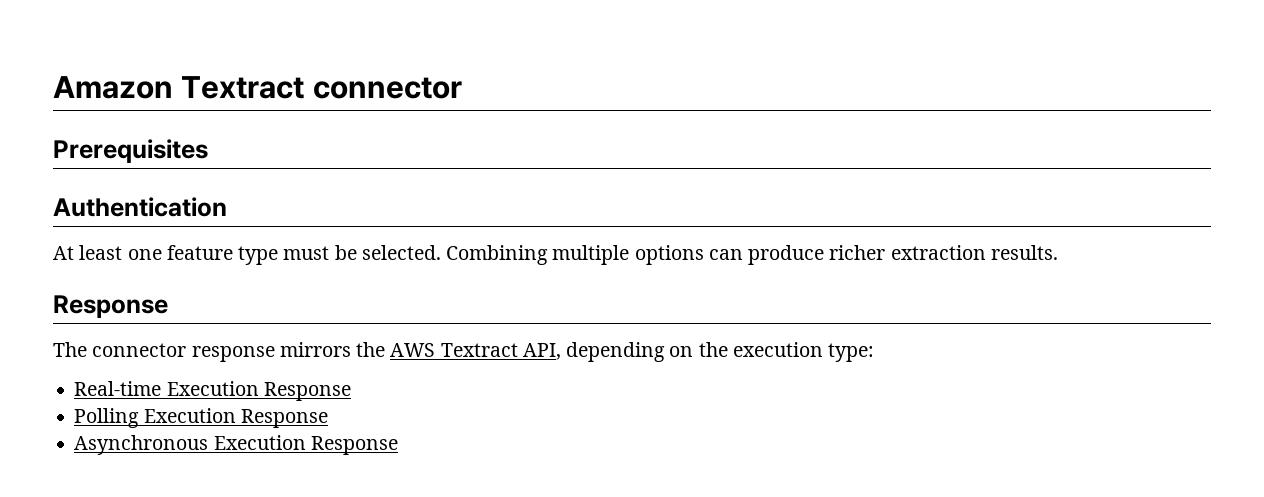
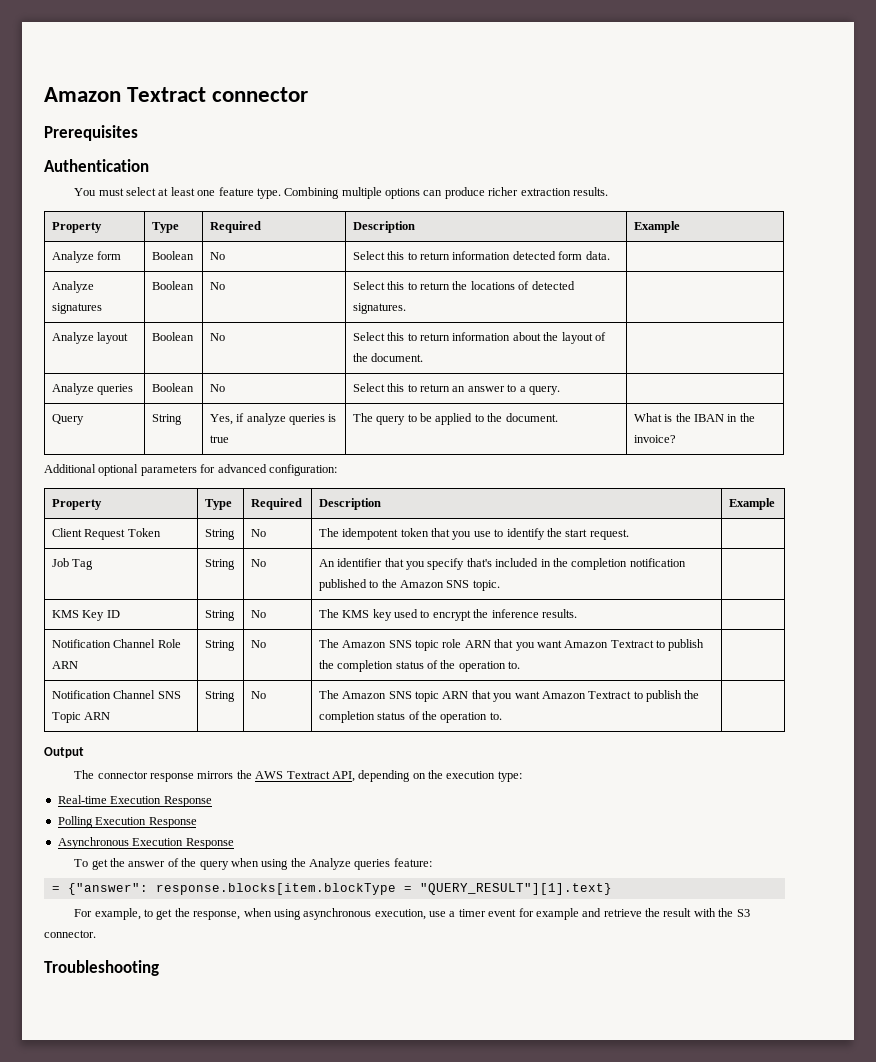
[53,245,441,265] At least one feature type must be selected. -> [74,187,281,199] You must select at least one feature type.
[53,295,168,318] // Response -> [51,222,102,233] [151,222,179,233] [209,221,261,233] [352,221,415,233] [633,221,680,233] [51,251,122,263] [151,251,194,260] [209,252,225,260] [352,251,610,260] [51,281,94,293] [51,303,102,314] [151,281,194,290] [209,282,225,290] [352,281,575,290] [352,303,406,314] [51,332,129,344] [151,332,194,341] [209,333,225,341] [352,332,606,344] [352,353,424,362] [51,383,134,395] [151,383,194,392] [209,384,225,392] [352,383,560,395] [51,414,84,425] [151,414,182,425] [209,413,337,425] [209,435,229,443] [352,413,558,425] [633,413,755,422] [633,435,676,443] [44,464,337,476] [51,499,102,510] [204,499,232,510] [250,498,302,510] [318,498,381,510] [728,498,775,510] [51,528,161,540] [204,529,235,540] [250,529,266,537] [318,528,629,540] [51,558,94,570] [204,559,235,570] [250,559,266,567] [318,558,686,570] [318,579,500,591] [51,610,120,621] [204,610,235,621] [250,610,266,618] [318,609,577,621] [51,639,181,648] [51,661,78,669] [204,640,235,651] [250,640,266,648] [318,639,705,651] [318,660,521,672] [51,690,181,699] [51,712,111,723] [204,691,235,702] [250,691,266,699] [318,690,700,702] [318,711,502,723] [44,747,84,758] // Property | Type | Required | Description | Example // Analyze form | Boolean | No | Select this to return information detected form data. | // Analyze signatures | Boolean | No | Select this to return the locations of detected signatures. | // Analyze layout | Boolean | No | Select this to return information about the layout of the document. | // Analyze queries | Boolean | No | Select this to return an answer to a query. | // Query | String | Yes, if analyze queries is true | The query to be applied to the document. | What is the IBAN in the invoice? // Additional optional parameters for advanced configuration: // Property | Type | Required | Description | Example // Client Request Token | String | No | The idempotent token that you use to identify the start request. | // Job Tag | String | No | An identifier that you specify that's included in the completion notification published to the Amazon SNS topic. | // KMS Key ID | String | No | The KMS key used to encrypt the inference results. | // Notification Channel Role ARN | String | No | The Amazon SNS topic role ARN that you want Amazon Textract to publish the completion status of the operation to. | // Notification Channel SNS Topic ARN | String | No | The Amazon SNS topic ARN that you want Amazon Textract to publish the completion status of the operation to. | // Output
(398, 445) none -> [74,858,432,870] [51,883,612,895] [74,908,750,920] [44,930,96,938] [44,960,159,976] // To get the answer of the query when using the Analyze queries feature: // = {"answer": response.blocks[item.blockType = "QUERY_RESULT"][1].text} // For example, to get the response, when using asynchronous execution, use a timer event for example and retrieve the result with the S3 connector. // Troubleshooting

